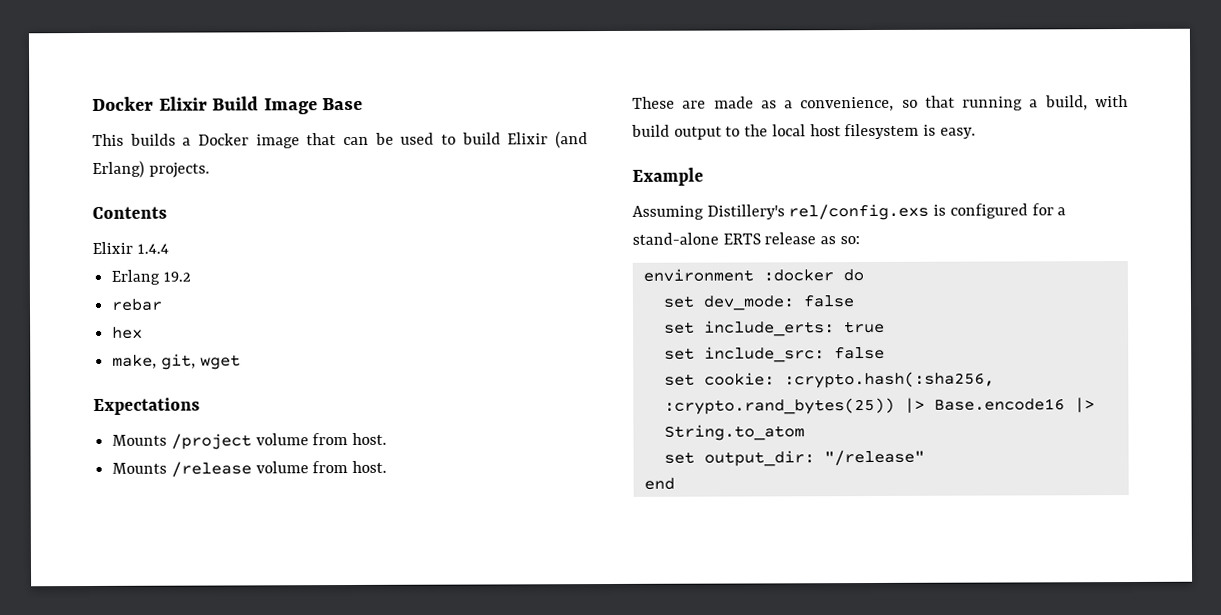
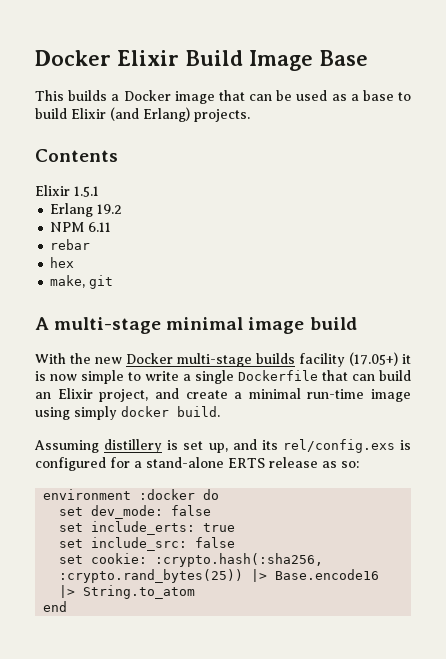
(435, 138) none -> [331,90,394,101] as a base
[136,243,169,254] 1.4.4 -> [74,186,99,197] 1.5.1
(191, 276) none -> [50,222,112,232] // NPM 6.11
[160,353,241,370] [93,397,200,415] [112,432,388,450] [112,460,388,477] [632,95,1128,112] [631,123,976,140] [632,167,704,186] [632,204,785,220] git, wget // Expectations // Mounts /project volume from host. // Mounts /release volume from host. // These are made as a convenience, so that running a build, with build output to the local host filesystem is easy. // Example // Assuming Distillery's -> [89,275,114,289] [35,317,357,334] [35,352,411,367] [35,370,411,384] [35,388,411,402] [35,406,220,420] [34,439,278,453] git // A multi-stage minimal image build // With the new Docker multi-stage builds facility (17.05+) it is now simple to write a single Dockerfile that can build an Elixir project, and create a minimal run-time image using simply docker build. // Assuming distillery is set up, and its
[663,449,925,467] // set output_dir: "/release" -> (196, 592) none

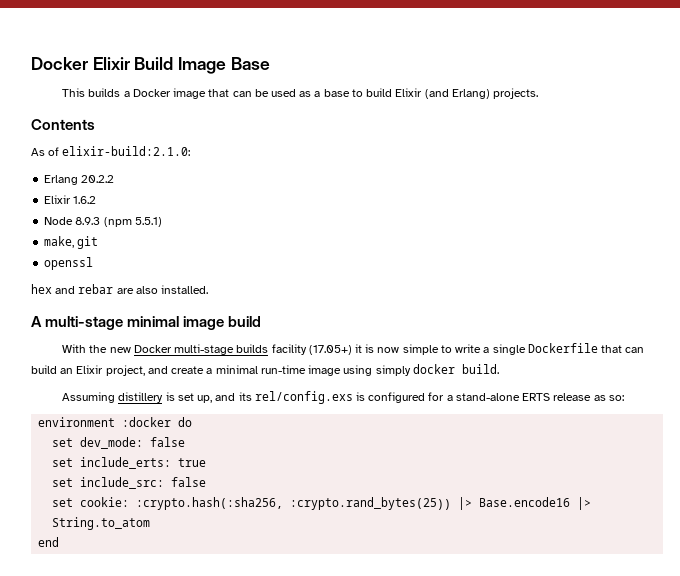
[35,185,99,197] [50,203,123,217] [50,222,112,232] [50,239,91,250] [50,257,75,268] [50,275,114,289] Elixir 1.5.1 // Erlang 19.2 // NPM 6.11 // rebar // hex // make, git -> [31,146,191,156] [44,175,115,185] [44,195,97,204] [44,217,162,227] [44,236,99,249] [44,257,94,270] [31,284,209,294] As of elixir-build:2.1.0: // Erlang 20.2.2 // Elixir 1.6.2 // Node 8.9.3 (npm 5.5.1) // make, git // openssl // hex and rebar are also installed.

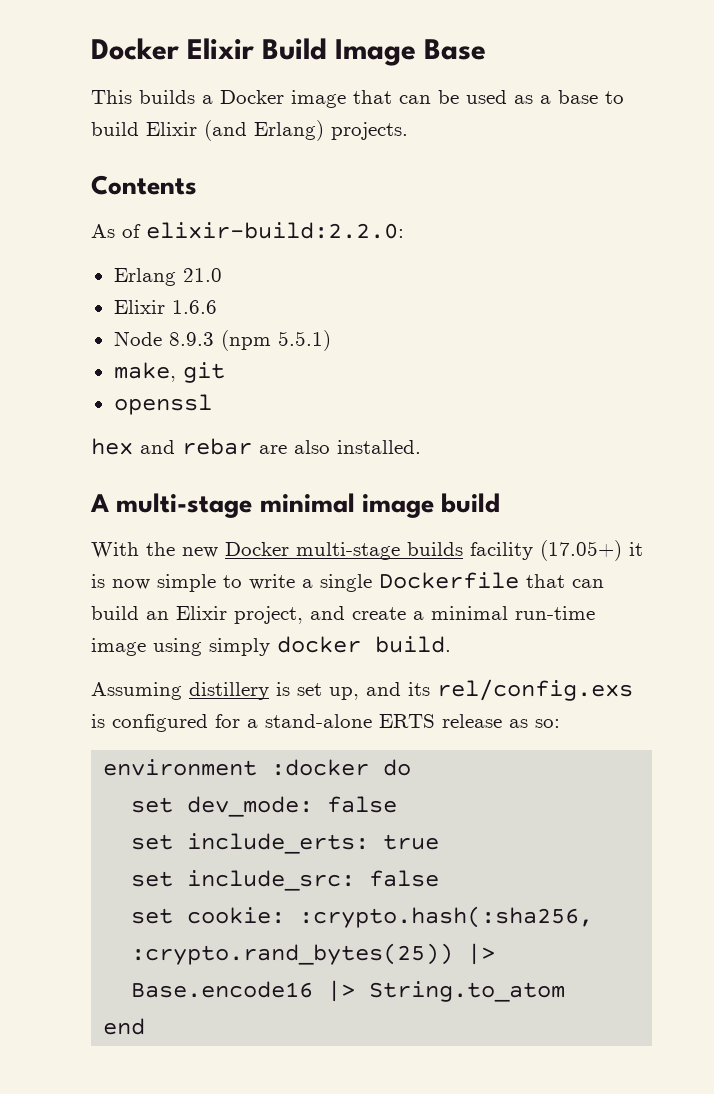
[62,146,191,156] elixir-build:2.1.0: -> [146,222,404,239] elixir-build:2.2.0:
[81,175,115,183] [44,195,97,204] 20.2.2 // Elixir 1.6.2 -> [182,268,222,282] [113,300,217,314] 21.0 // Elixir 1.6.6

